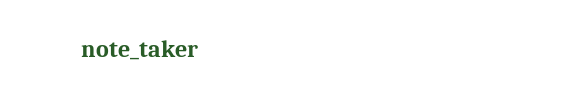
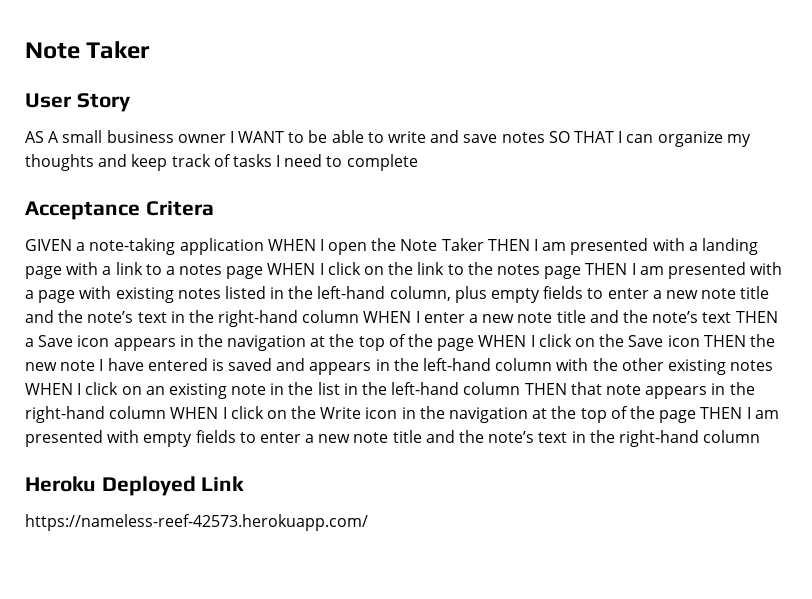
[81,40,198,60] note_taker -> [25,41,151,59] [25,93,131,112] [25,130,751,147] [25,154,418,171] [25,201,214,220] [25,238,758,255] [25,262,783,279] [25,286,770,303] [25,310,778,327] [25,334,775,351] [25,358,774,375] [25,382,755,399] [25,406,779,423] [25,430,761,447] [25,476,245,496] [25,514,368,531] Note Taker // User Story // AS A small business owner I WANT to be able to write and save notes SO THAT I can organize my thoughts and keep track of tasks I need to complete // Acceptance Critera // GIVEN a note-taking application WHEN I open the Note Taker THEN I am presented with a landing page with a link to a notes page WHEN I click on the link to the notes page THEN I am presented with a page with existing notes listed in the left-hand column, plus empty fields to enter a new note title and the note’s text in the right-hand column WHEN I enter a new note title and the note’s text THEN a Save icon appears in the navigation at the top of the page WHEN I click on the Save icon THEN the new note I have entered is saved and appears in the left-hand column with the other existing notes WHEN I click on an existing note in the list in the left-hand column THEN that note appears in the right-hand column WHEN I click on the Write icon in the navigation at the top of the page THEN I am presented with empty fields to enter a new note title and the note’s text in the right-hand column // Heroku Deployed Link // https://nameless-reef-42573.herokuapp.com/

